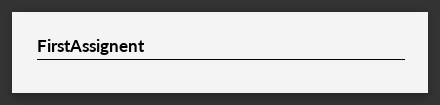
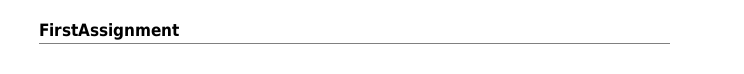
[37,39,145,55] FirstAssignent -> [39,23,179,40] FirstAssignment

